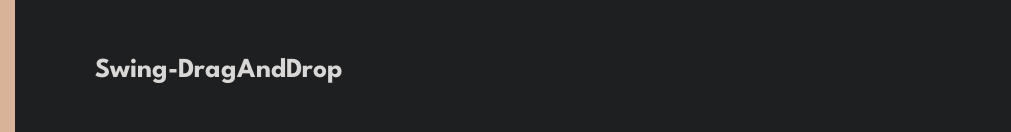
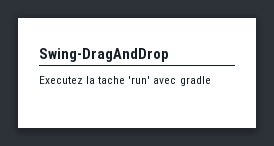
(343, 71) none -> [39,76,211,86] // Executez la tache 'run' avec gradle

